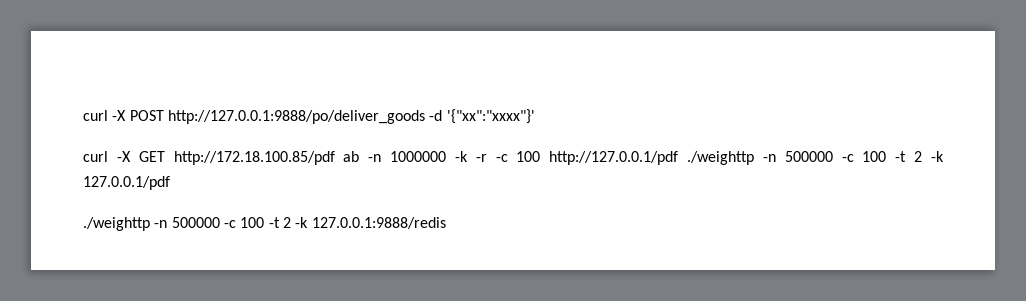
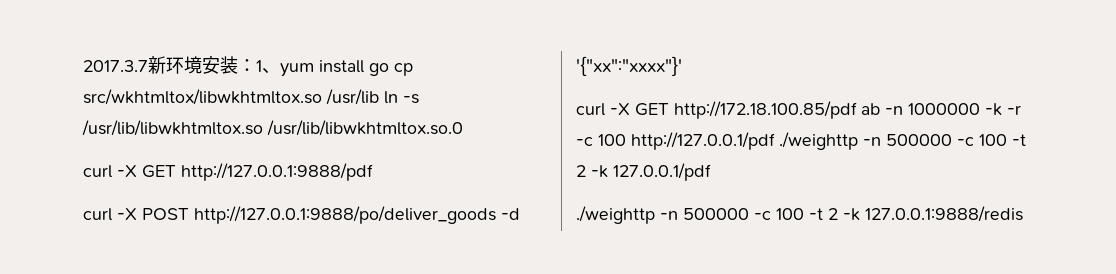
(83, 115) none -> [83,56,413,77] [83,89,419,105] [82,120,463,136] [83,163,373,181] 2017.3.7新环境安装：1、yum install go cp src/wkhtmltox/libwkhtmltox.so /usr/lib ln -s /usr/lib/libwkhtmltox.so /usr/lib/libwkhtmltox.so.0 // curl -X GET http://127.0.0.1:9888/pdf //

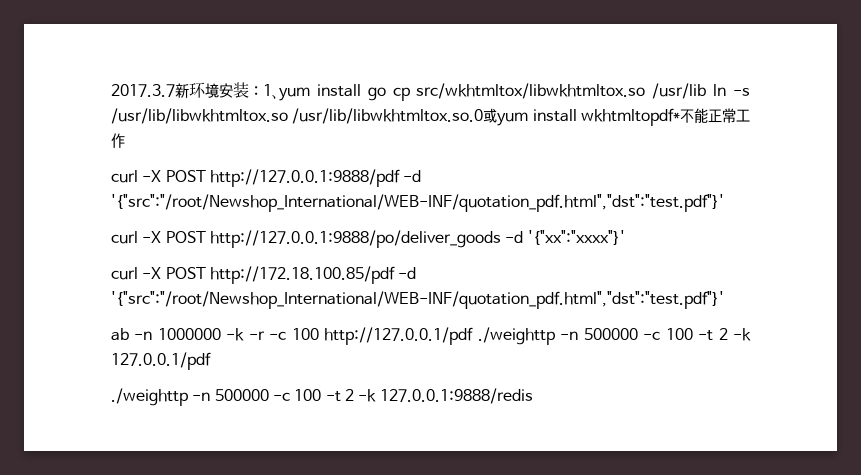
[83,165,176,178] // curl -X GET -> [483,108,750,126] [111,133,125,148] [111,170,206,183] 或yum install wkhtmltopdf*不能正常工作 // curl -X POST
(373, 172) none -> [403,170,422,182] [111,194,724,212] -d '{"src":"/root/Newshop_International/WEB-INF/quotation_pdf.html","dst":"test.pdf"}'
[635,101,857,119] GET http://172.18.100.85/pdf -> [165,266,417,284] [111,291,724,309] POST http://172.18.100.85/pdf -d '{"src":"/root/Newshop_International/WEB-INF/quotation_pdf.html","dst":"test.pdf"}' //

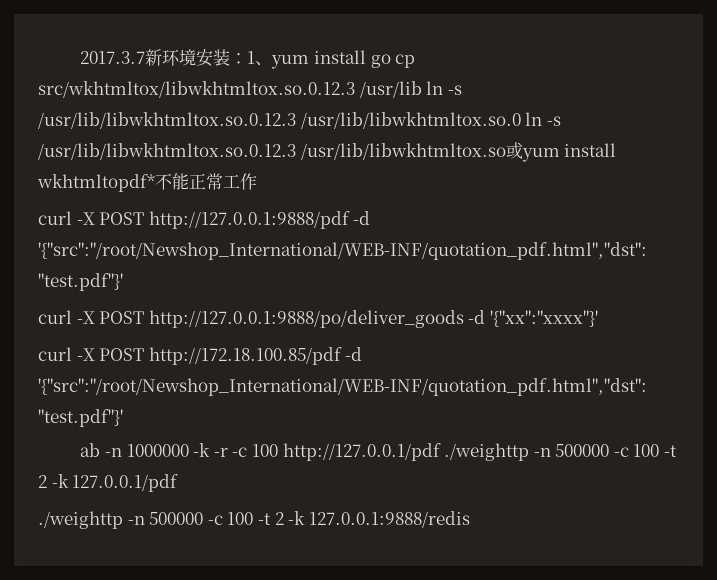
[416,83,646,99] src/wkhtmltox/libwkhtmltox.so -> [38,81,355,98] src/wkhtmltox/libwkhtmltox.so.0.12.3
[111,108,484,124] /usr/lib/libwkhtmltox.so /usr/lib/libwkhtmltox.so.0 -> [38,112,561,129] [38,143,506,160] /usr/lib/libwkhtmltox.so.0.12.3 /usr/lib/libwkhtmltox.so.0 ln -s /usr/lib/libwkhtmltox.so.0.12.3 /usr/lib/libwkhtmltox.so

